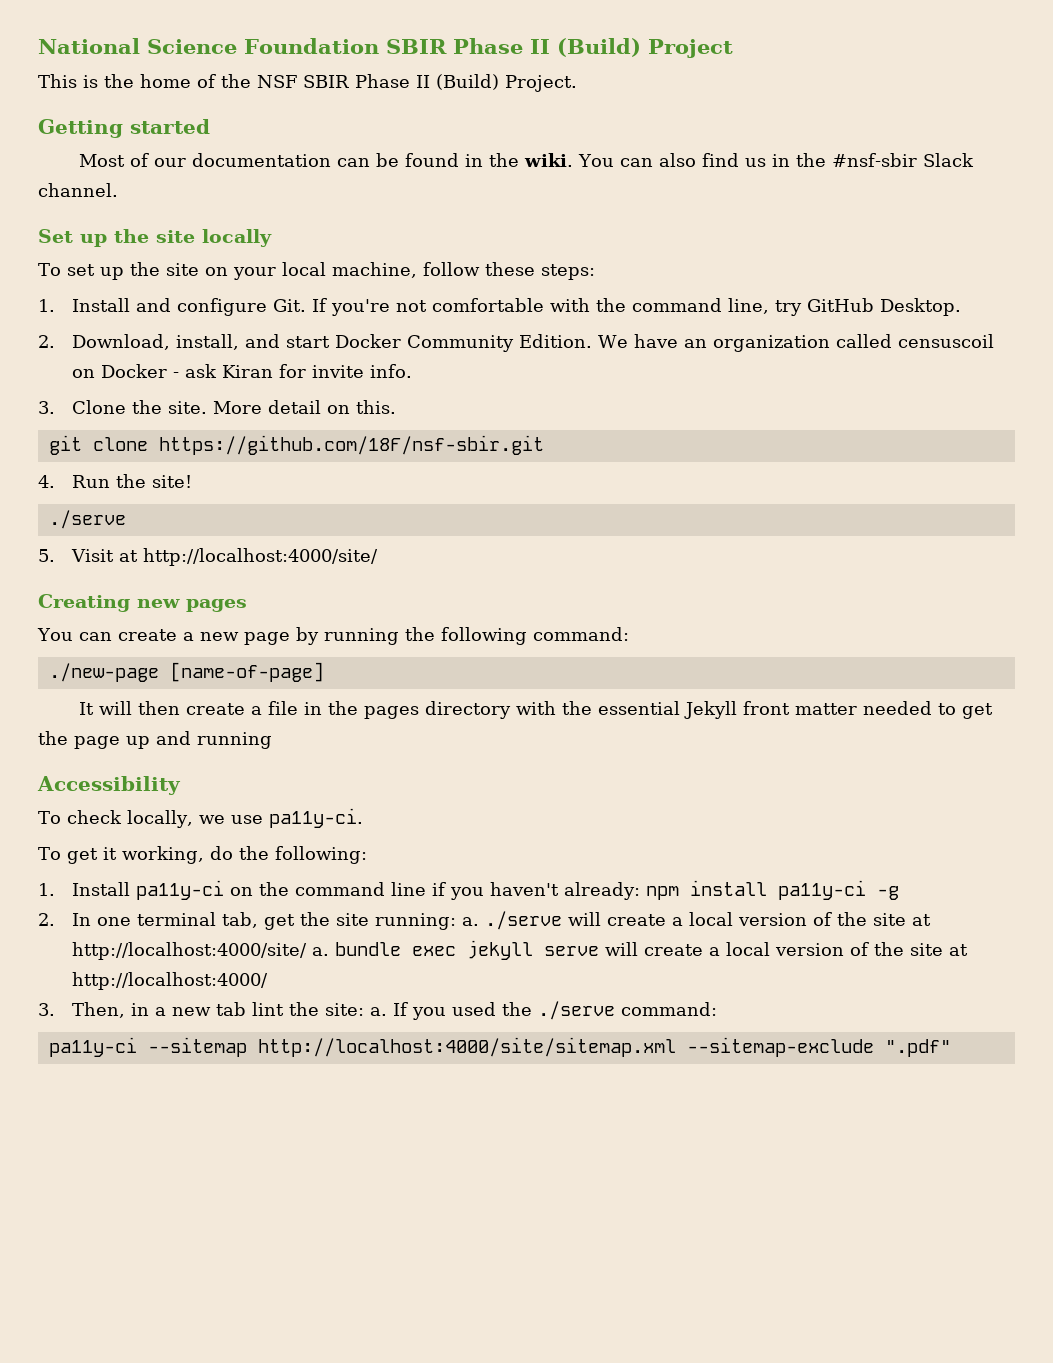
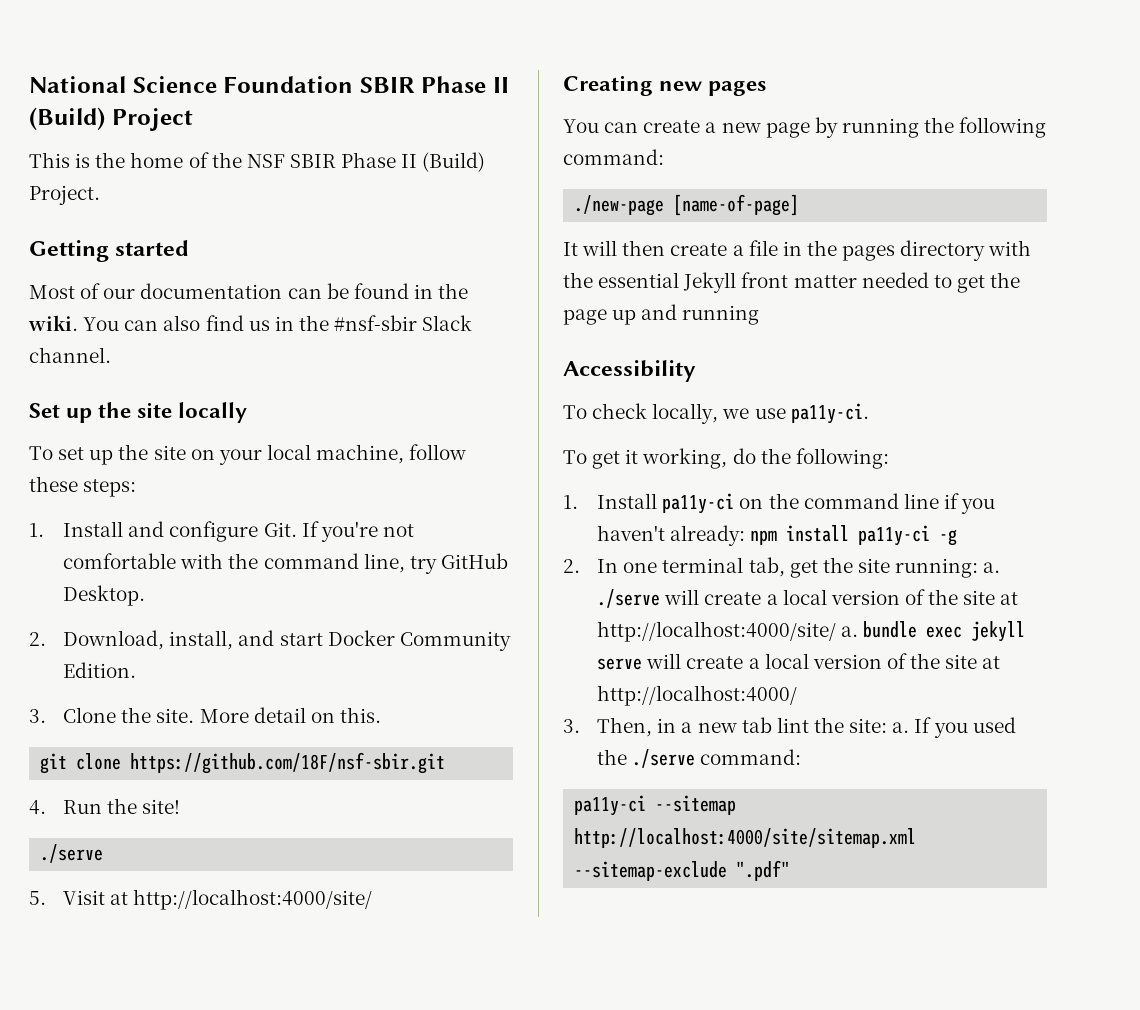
[598,334,995,352] [72,364,413,378] We have an organization called censuscoil on Docker - ask Kiran for invite info. -> (137, 670) none

